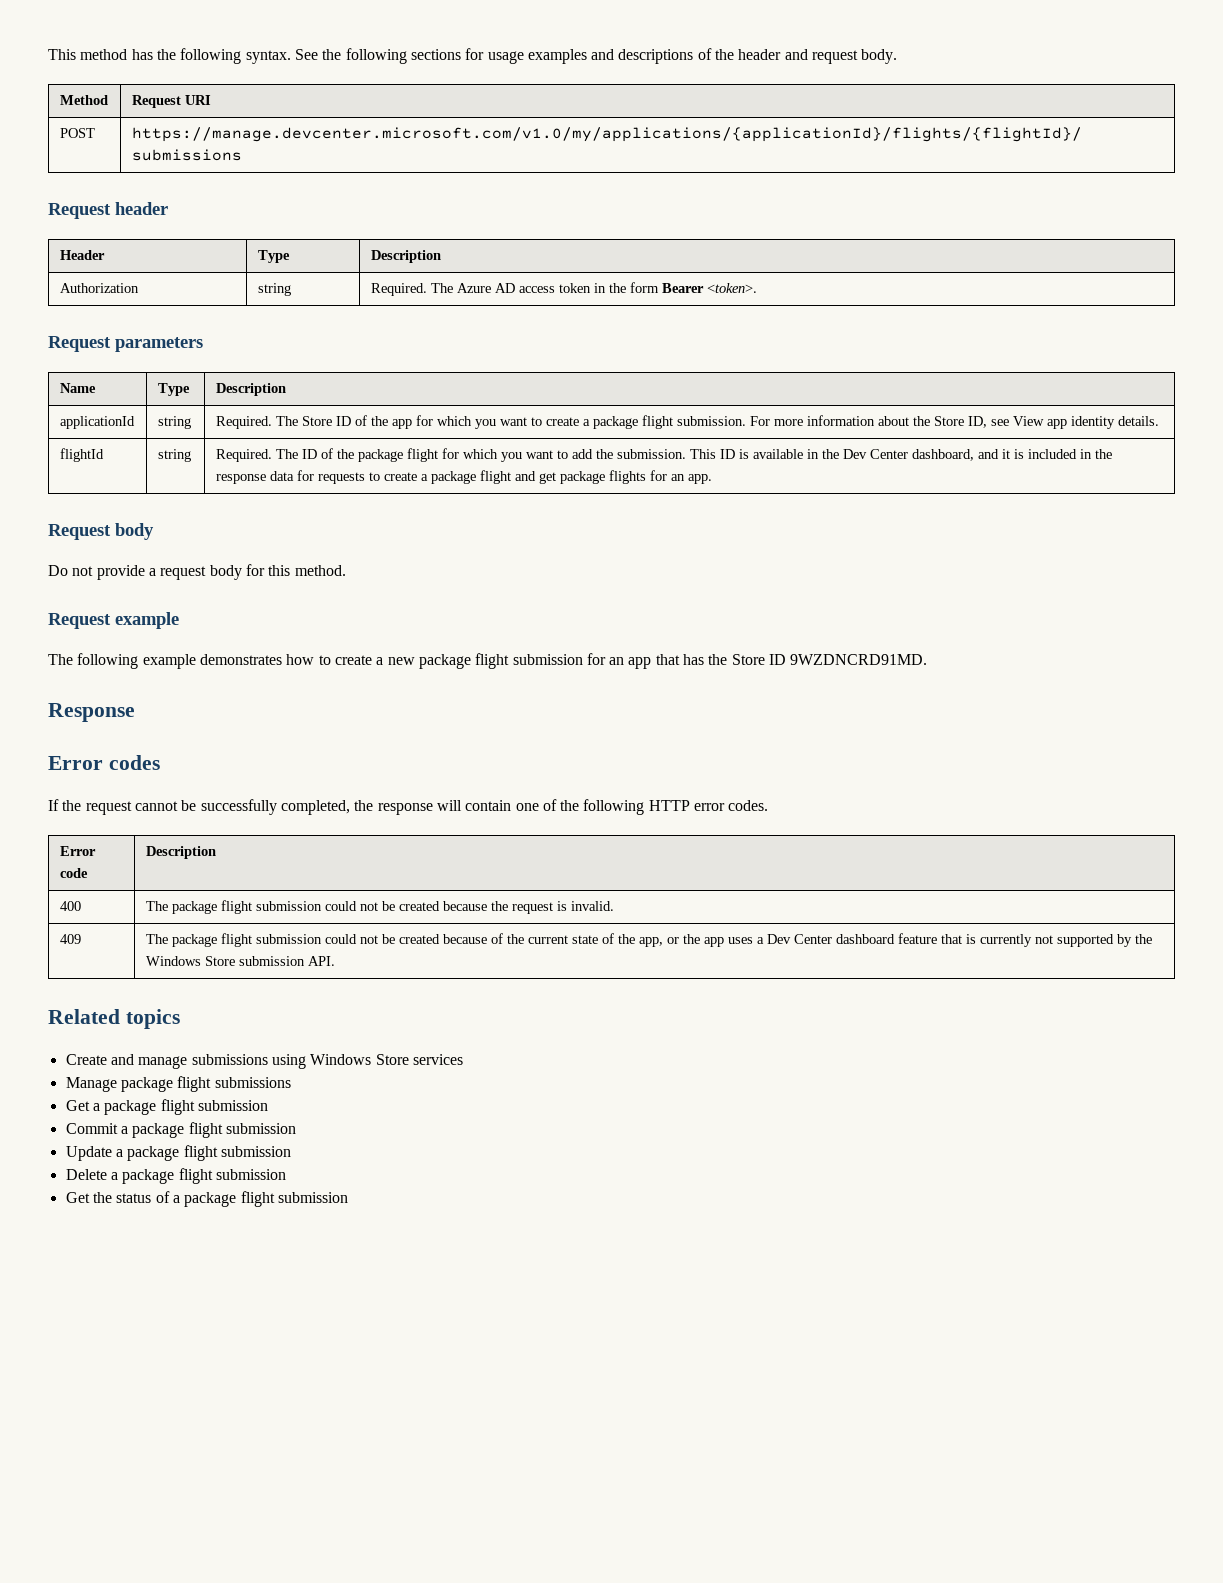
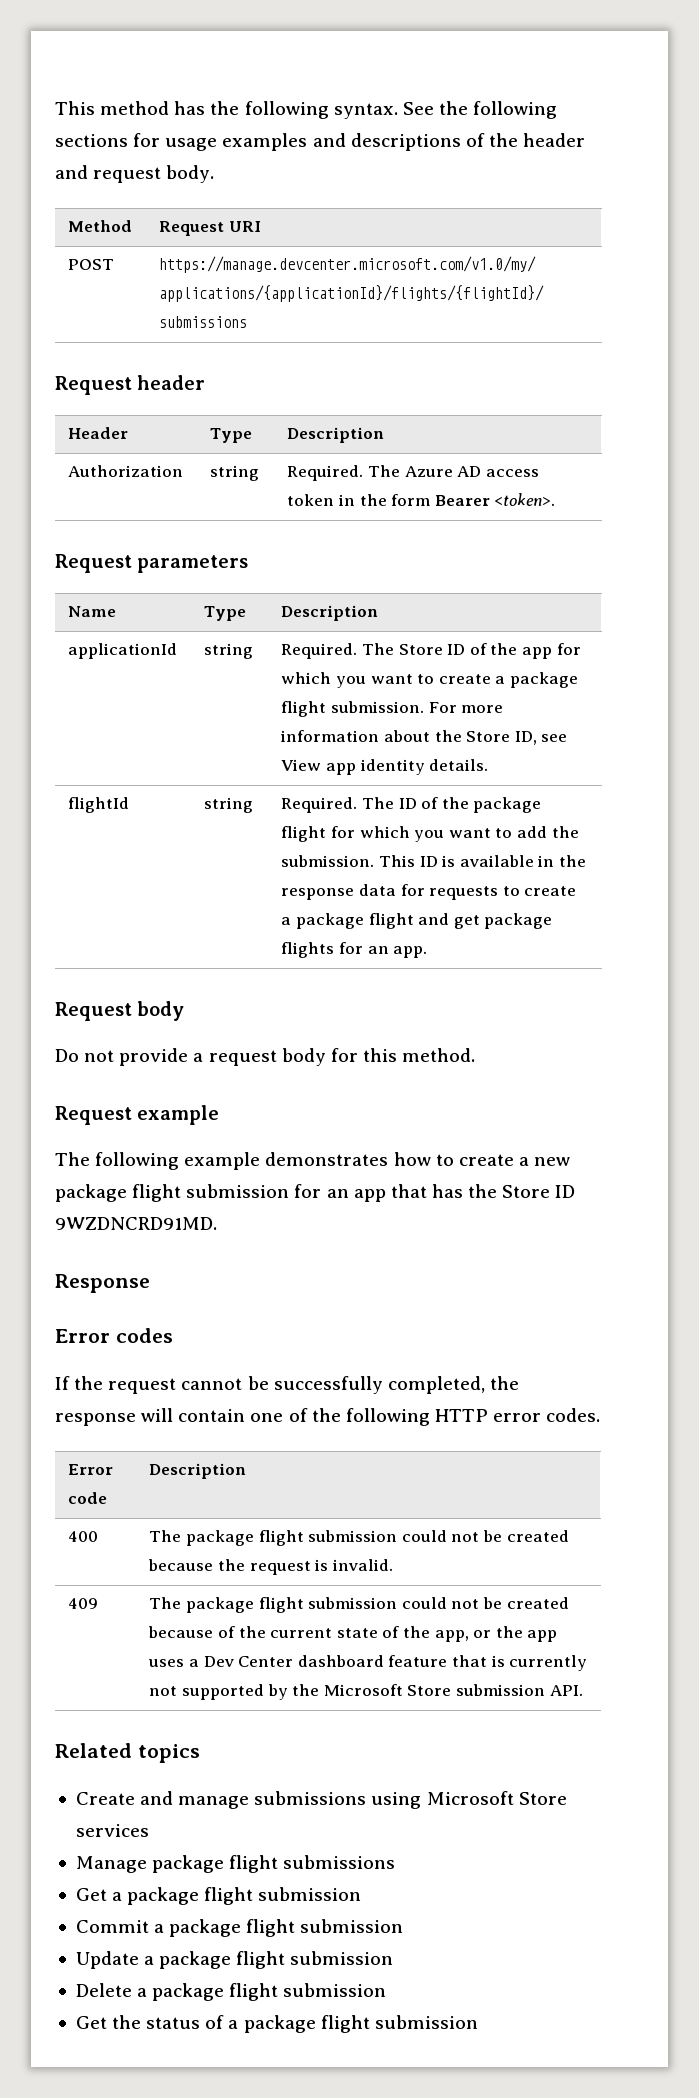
[842,449,1112,461] Dev Center dashboard, and it is included in the -> (587, 861) none
[145,956,201,966] Windows -> [323,1684,403,1696] Microsoft
[310,1054,372,1065] Windows -> [426,1791,514,1805] Microsoft

